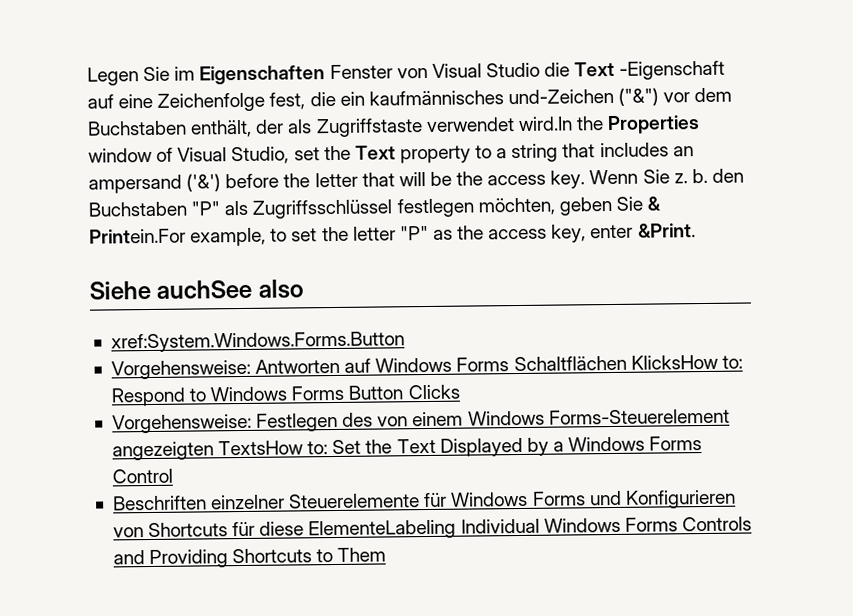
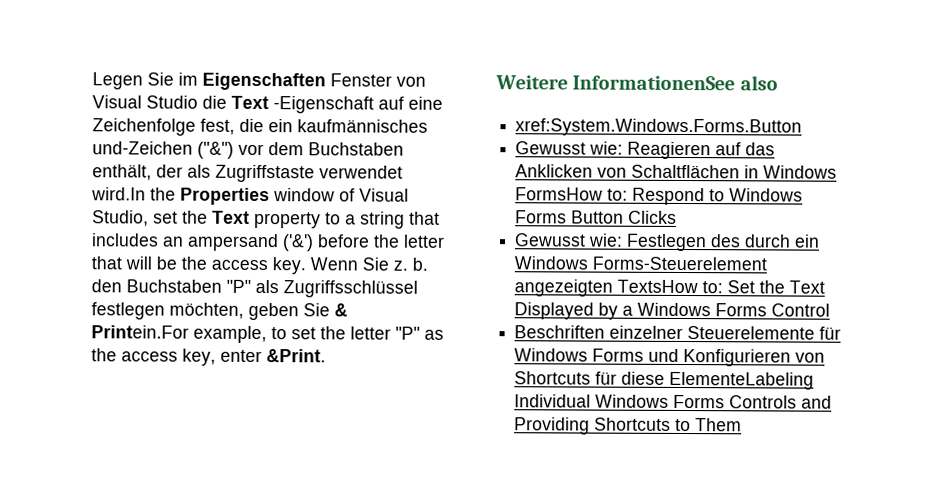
[89,279,253,300] Siehe auchSee -> [495,75,736,91] Weitere InformationenSee
[110,354,718,380] Vorgehensweise: Antworten auf Windows Forms Schaltflächen KlicksHow -> [515,141,776,160] [515,164,838,179] [515,187,604,201] Gewusst wie: Reagieren auf das Anklicken von Schaltflächen in Windows FormsHow
[111,411,464,434] Vorgehensweise: Festlegen des von einem -> [514,233,821,252] Gewusst wie: Festlegen des durch ein

